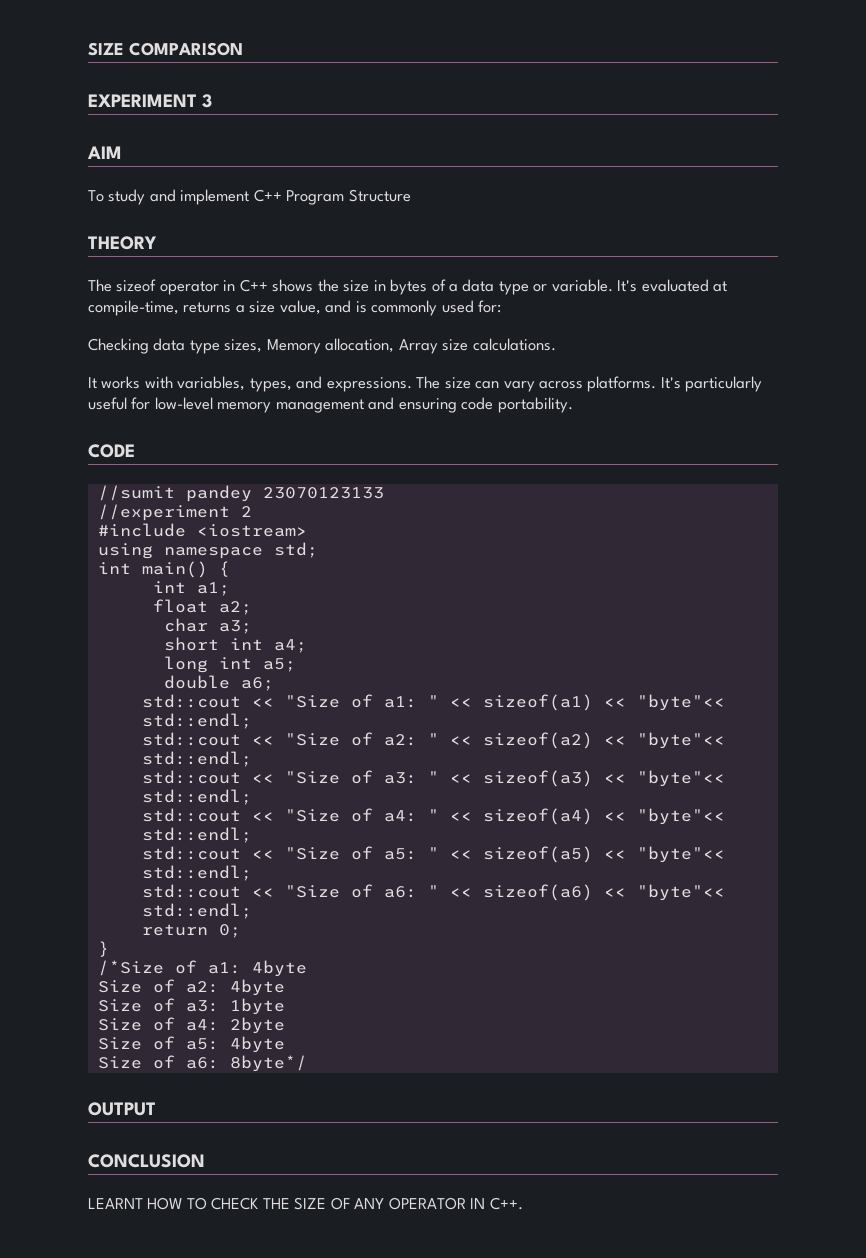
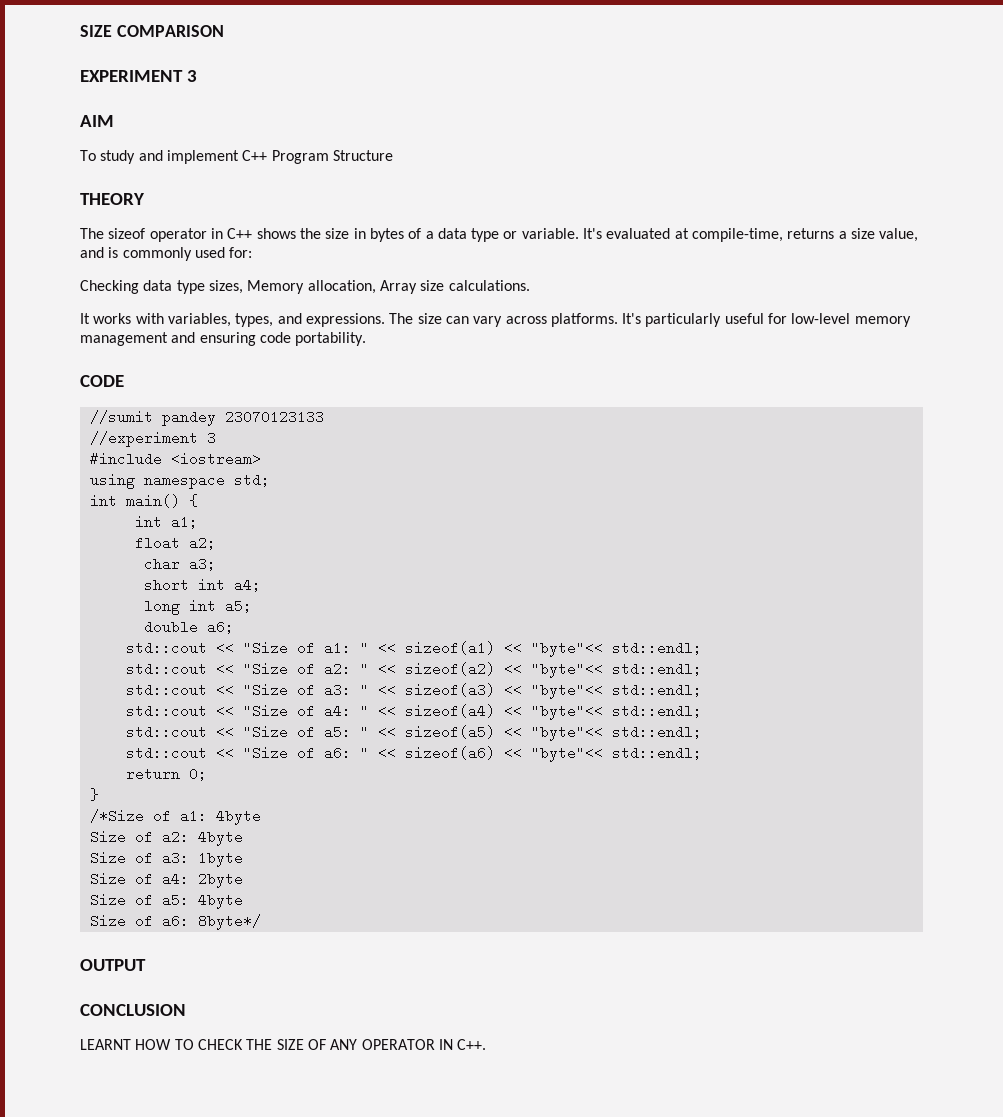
[240,506,252,517] 2 -> [206,431,216,445] 3

